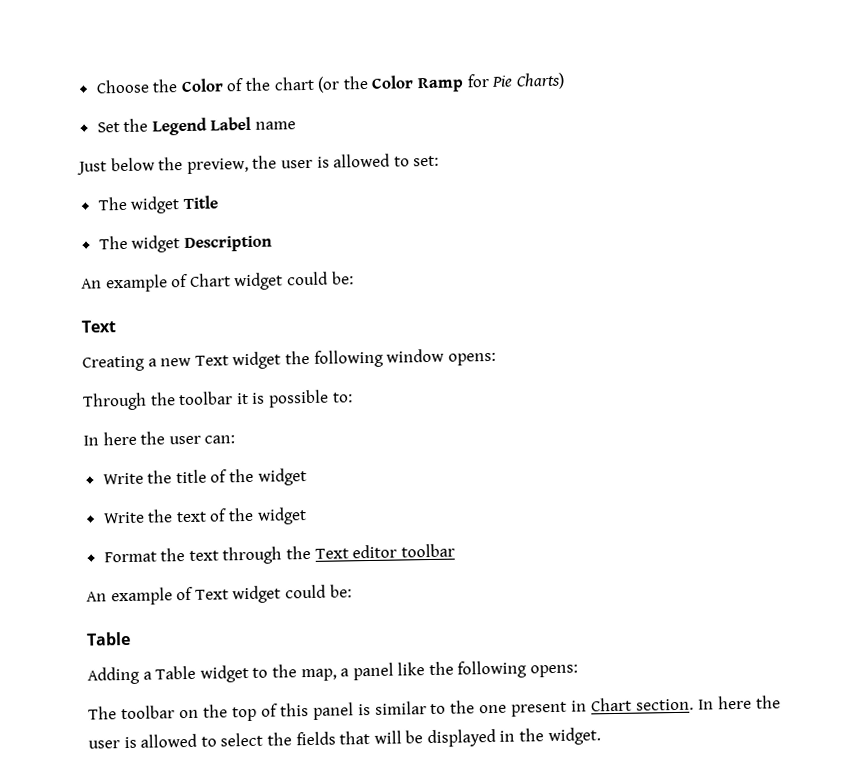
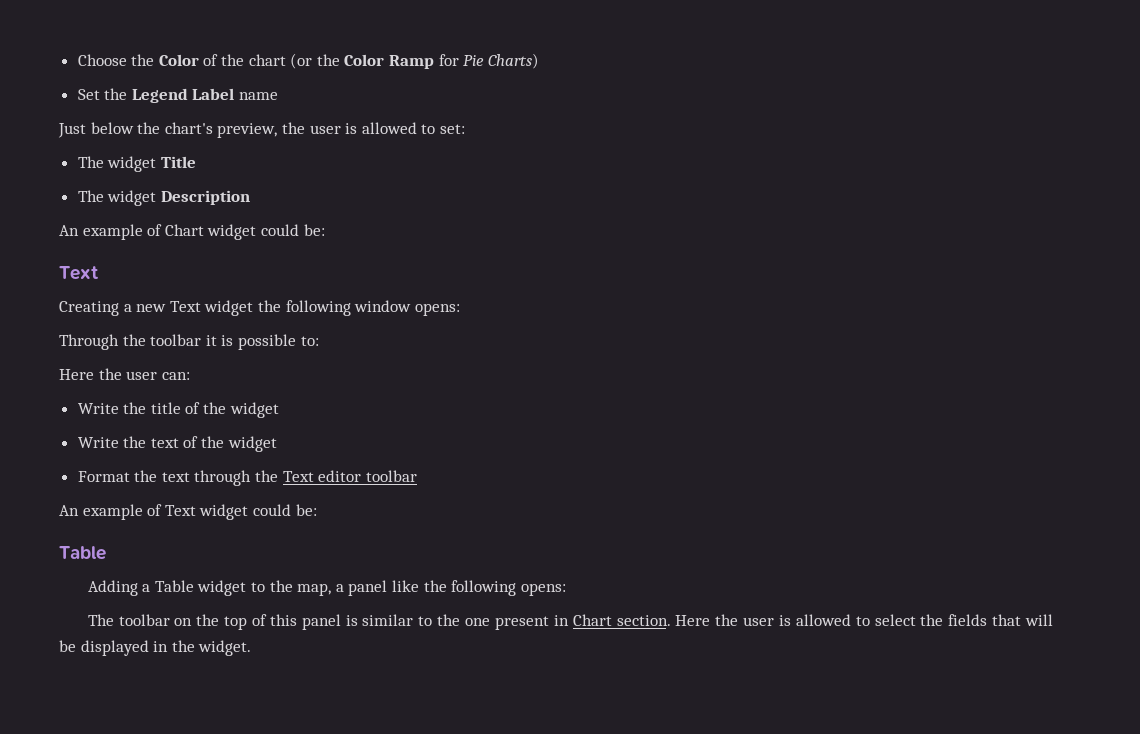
(184, 164) none -> [164,122,213,134] chart's
[83,431,137,446] In here -> [59,369,94,380] Here
[698,695,753,710] In here -> [675,615,711,626] Here

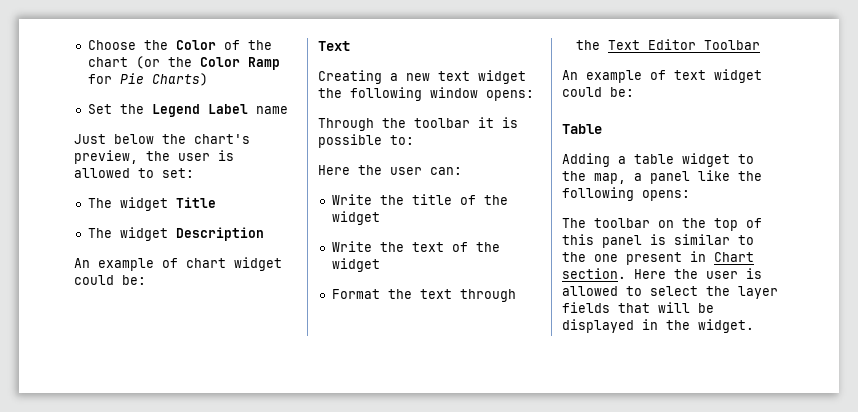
[164,224,204,236] Chart -> [186,258,226,268] chart
[169,301,201,312] Text -> [438,71,470,81] text
[318,470,417,482] [59,504,196,520] editor toolbar // An example of Text -> [647,39,760,50] [562,70,706,83] Editor Toolbar // An example of text
[154,580,194,592] Table -> [634,154,674,164] table
(944, 620) none -> [738,286,778,299] layer

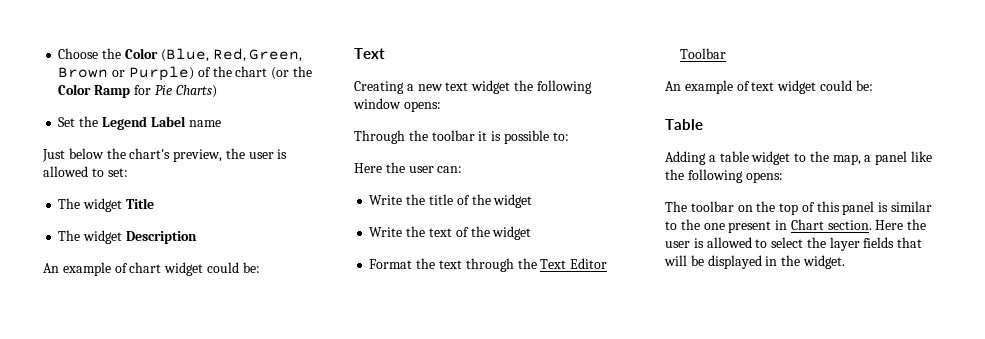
(216, 45) none -> [160,48,303,62] [58,66,194,81] (Blue, Red, Green, Brown or Purple)

